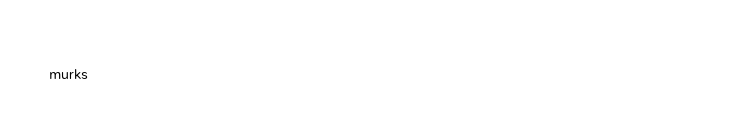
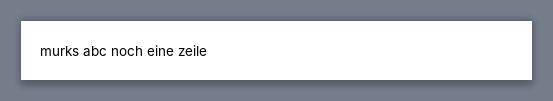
(88, 74) none -> [83,45,207,57] abc noch eine zeile

